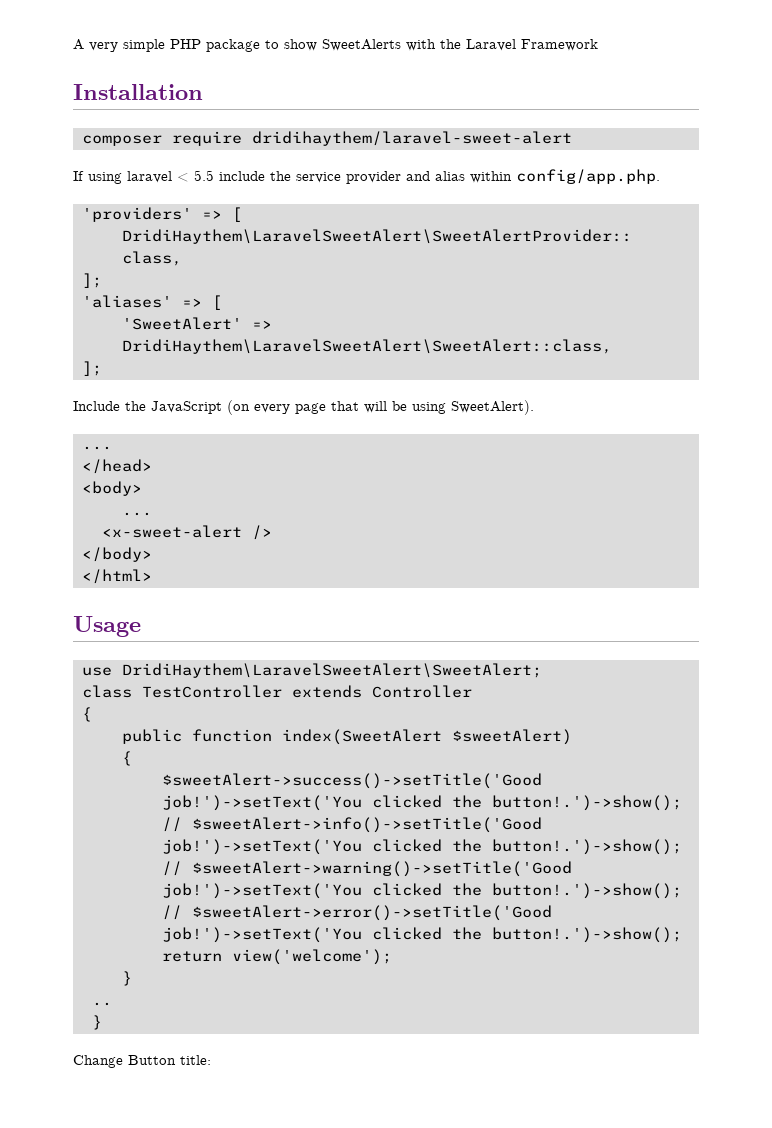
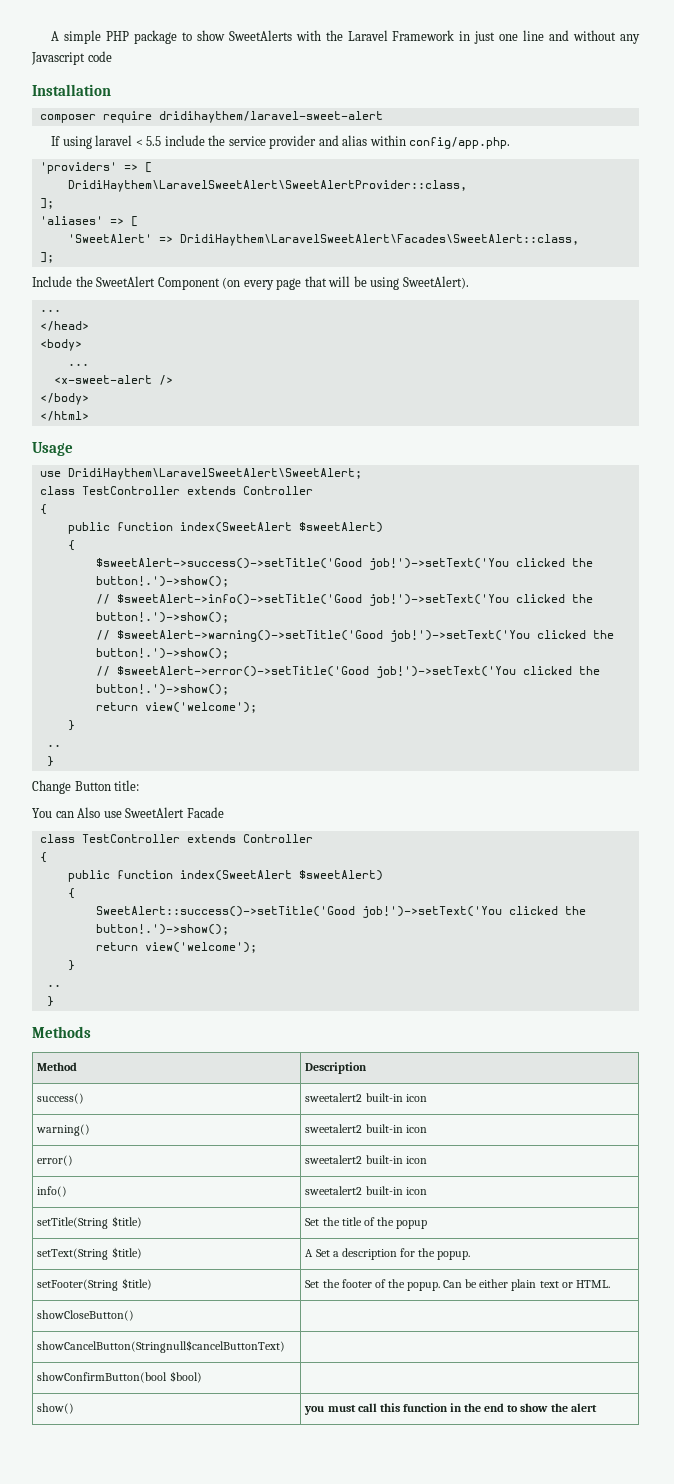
[73,39,118,52] A very -> [51,31,60,41] A
(598, 45) none -> [459,30,640,44] [31,51,112,65] in just one line and without any Javascript code
[121,339,612,354] DridiHaythem\LaravelSweetAlert\SweetAlert::class, -> [179,234,579,246] DridiHaythem\LaravelSweetAlert\Facades\SweetAlert::class,
[151,401,222,414] JavaScript -> [96,276,220,290] SweetAlert Component
(211, 1060) none -> [32,807,224,818] [39,834,313,843] [39,852,47,863] [67,870,383,882] [67,888,75,899] [95,906,586,918] [95,924,229,935] [95,942,257,953] [67,960,75,971] [46,984,61,987] [46,996,54,1007] [32,1026,91,1038] [37,1062,78,1071] [305,1062,368,1074] [37,1093,85,1104] [305,1093,427,1102] [36,1124,91,1136] [305,1124,427,1133] [37,1155,74,1166] [305,1155,427,1164] [37,1186,68,1197] [305,1186,427,1195] [37,1216,142,1229] [305,1217,427,1229] [37,1247,142,1260] [305,1248,471,1260] [37,1278,152,1291] [305,1279,610,1291] [37,1310,135,1321] [37,1340,286,1353] [37,1371,202,1383] [37,1403,75,1414] [304,1403,597,1415] // You can Also use SweetAlert Facade // class TestController extends Controller // { // public function index(SweetAlert $sweetAlert) // { // SweetAlert::success()->setTitle('Good job!')->setText('You clicked the button!.')->show(); // return view('welcome'); // } // .. // } // Methods // Method | Description // success() | sweetalert2 built-in icon // warning() | sweetalert2 built-in icon // error() | sweetalert2 built-in icon // info() | sweetalert2 built-in icon // setTitle(String $title) | Set the title of the popup // setText(String $title) | A Set a description for the popup. // setFooter(String $title) | Set the footer of the popup. Can be either plain text or HTML. // showCloseButton() | // showCancelButton(Stringnull$cancelButtonText) | // showConfirmButton(bool $bool) | // show() | you must call this function in the end to show the alert

